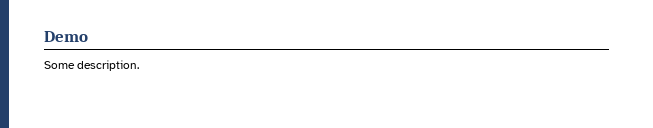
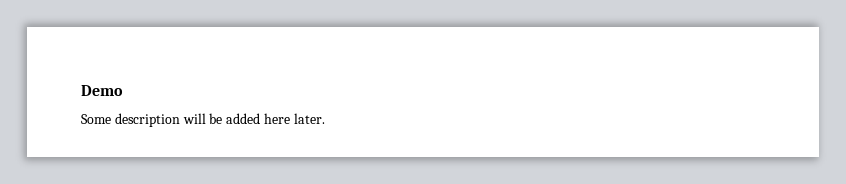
[77,60,140,71] description. -> [114,113,325,127] description will be added here later.

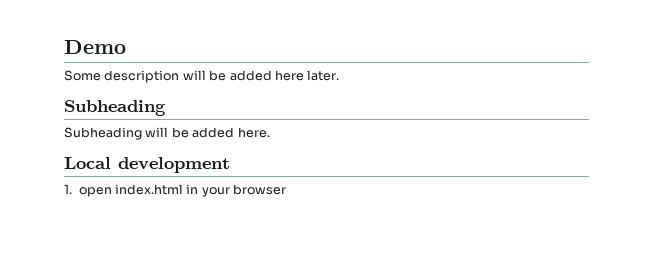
(325, 118) none -> [64,100,166,116] [64,127,270,140] [64,157,230,173] [64,184,286,197] // Subheading // Subheading will be added here. // Local development // 1. open index.html in your browser

